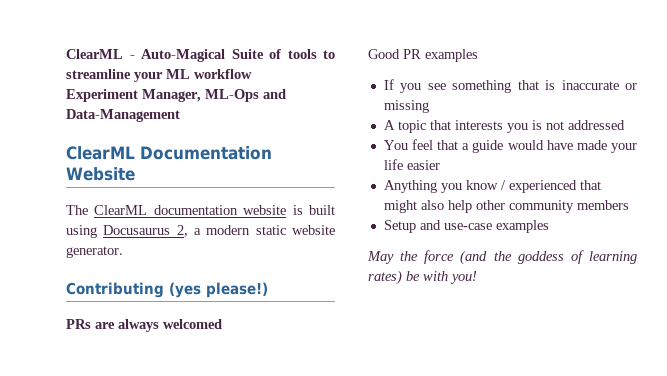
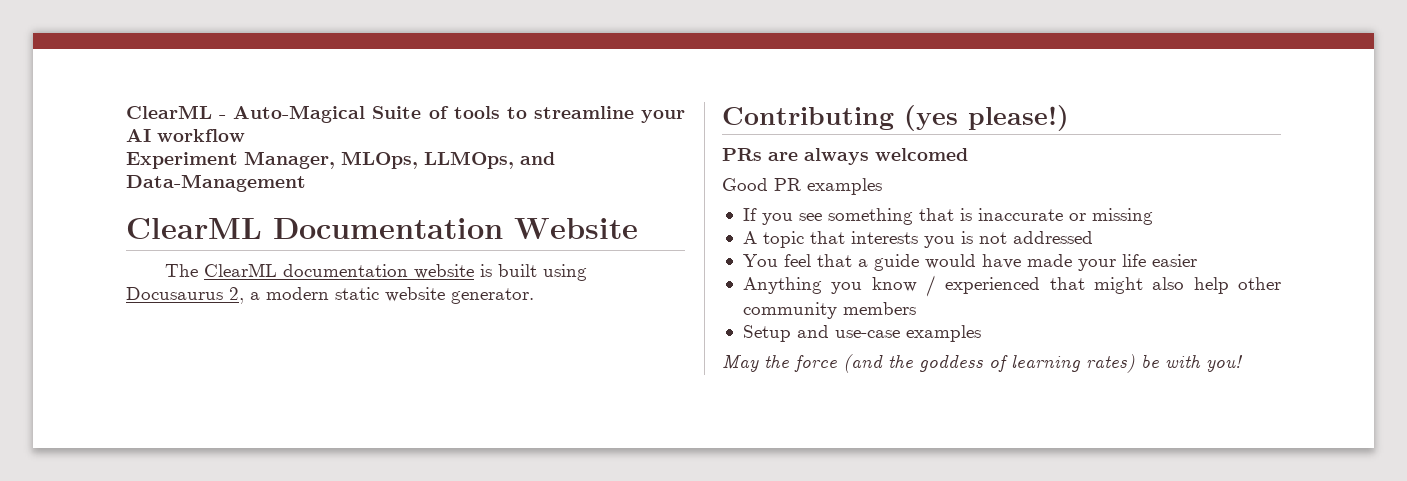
[166,69,190,79] ML -> [126,129,151,142] AI
[205,89,259,102] ML-Ops -> [341,151,514,169] MLOps, LLMOps,

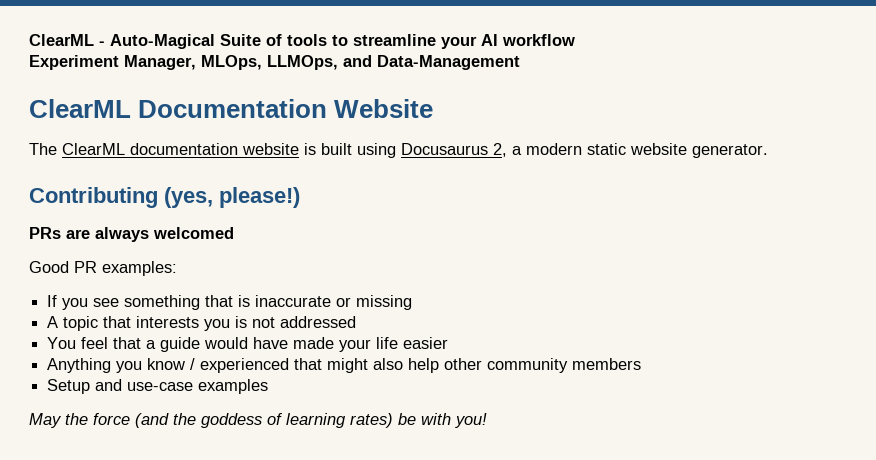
[904,105,958,131] (yes -> [164,187,213,208] (yes,
[807,178,882,195] examples -> [102,261,177,276] examples:

